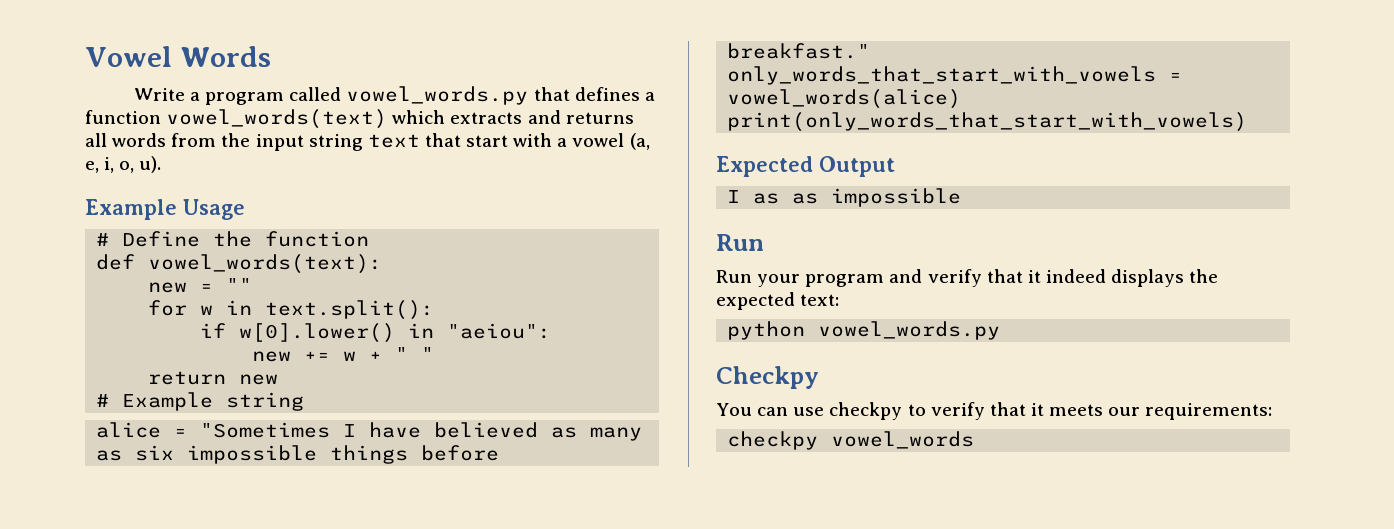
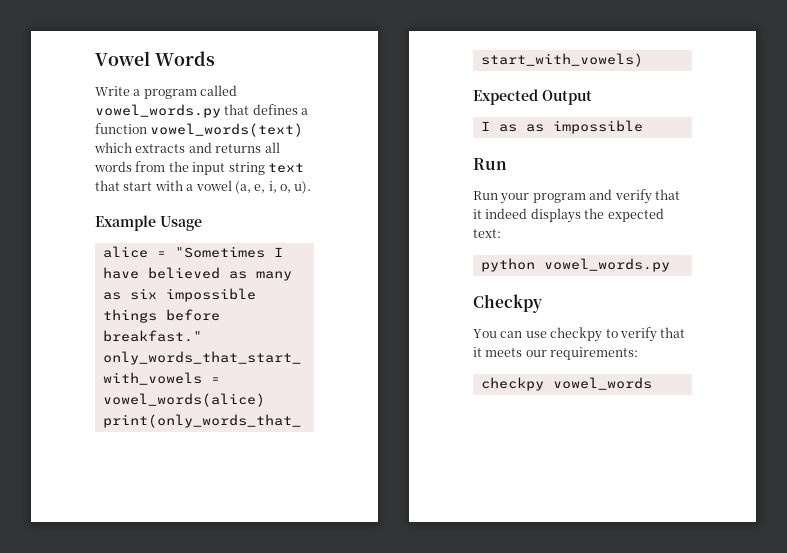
[96,231,370,247] [96,254,383,274] [148,278,253,293] [148,300,435,320] [200,323,552,343] [252,347,435,362] [148,371,279,385] [96,392,305,411] // # Define the function // def vowel_words(text): // new = "" // for w in text.split(): // if w[0].lower() in "aeiou": // new += w + " " // return new // # Example string -> (202, 223) none

